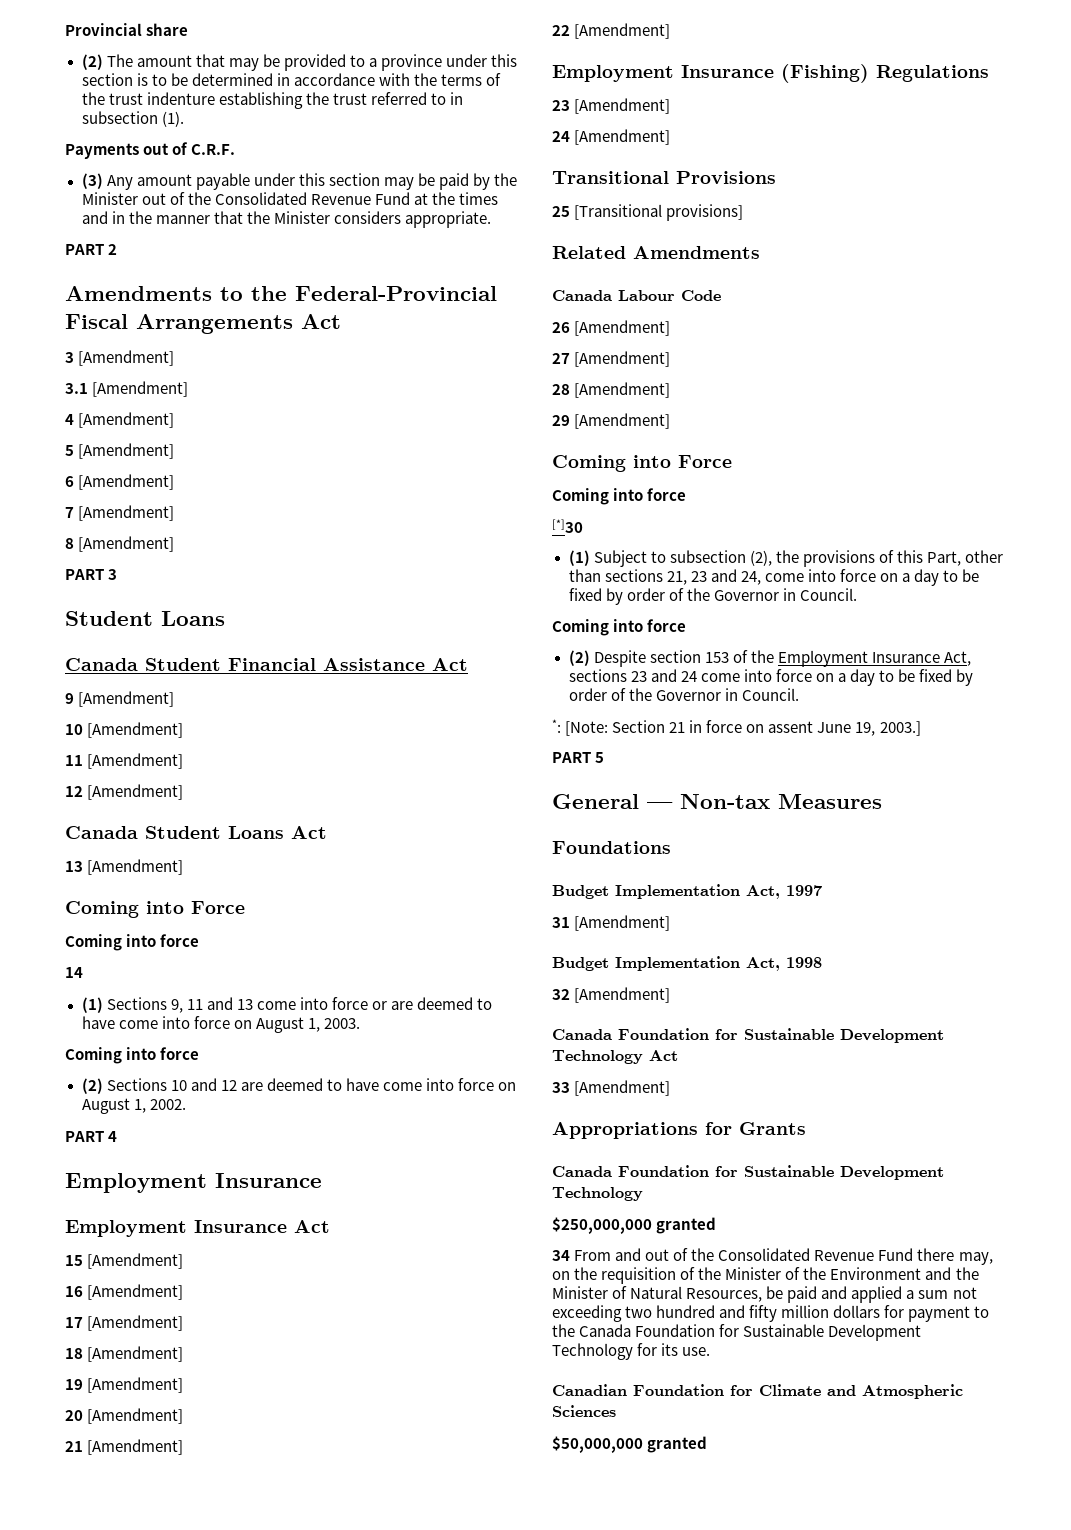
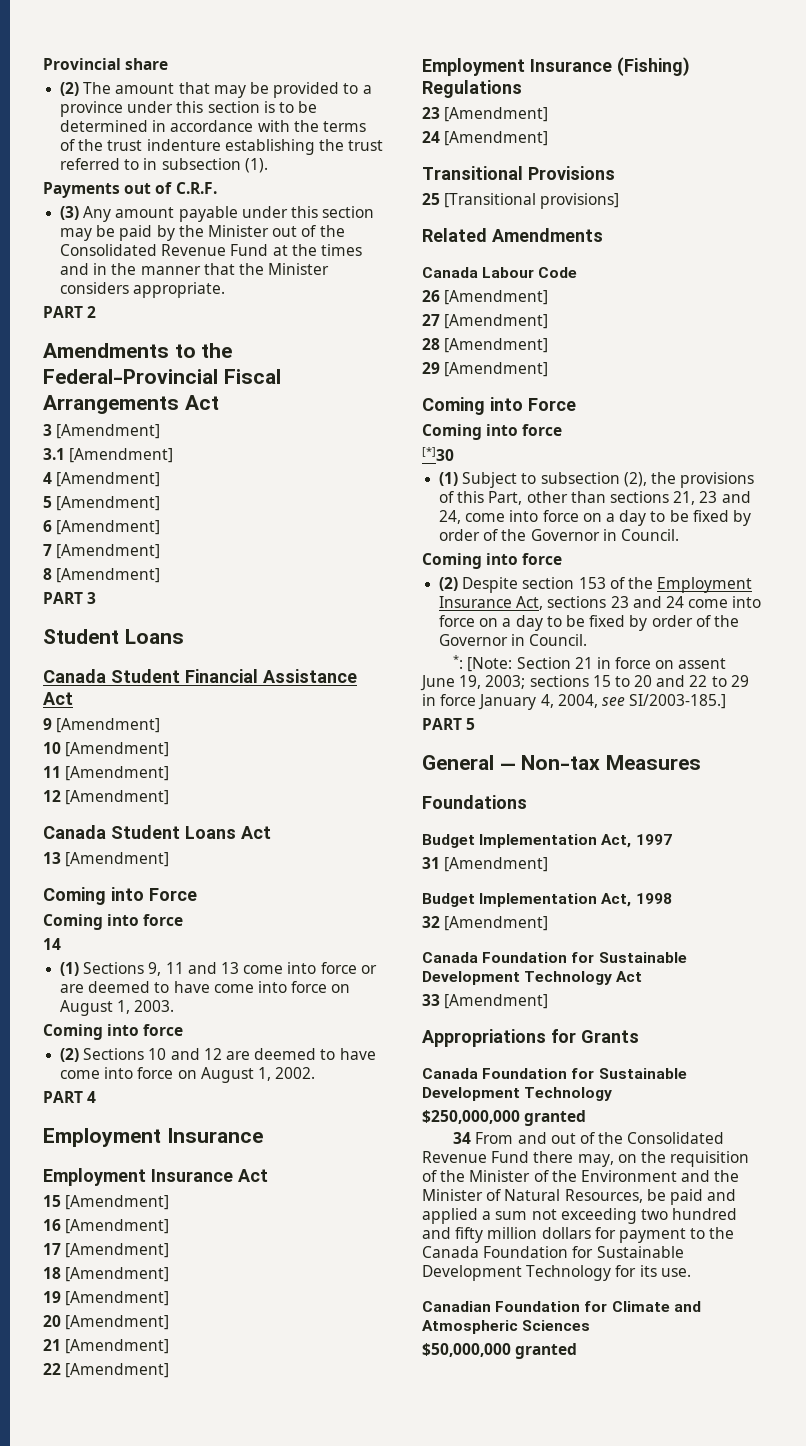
[879,721,921,736] 2003.] -> [485,675,749,689] [422,694,727,710] 2003; sections 15 to 20 and 22 to 29 in force January 4, 2004, see SI/2003-185.]

